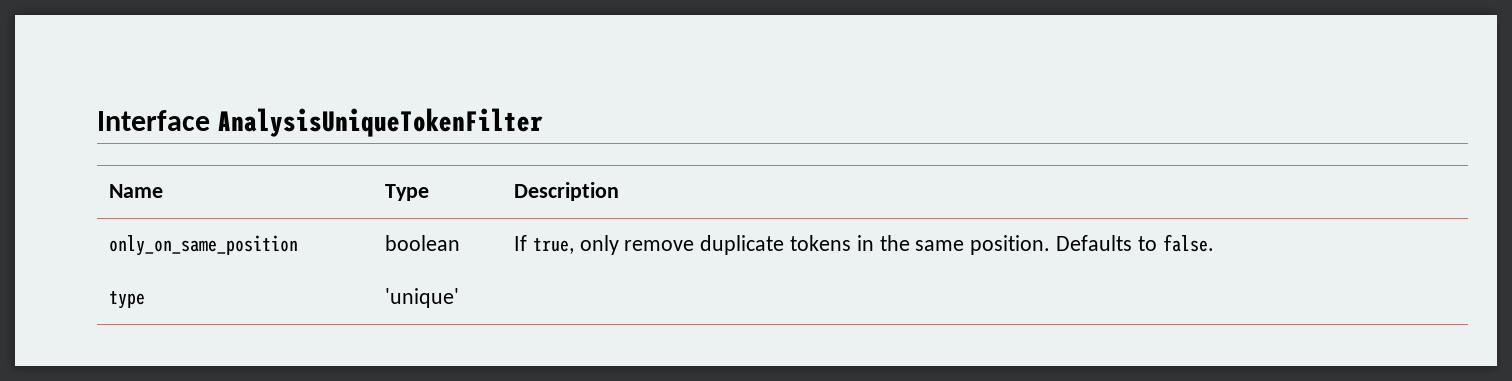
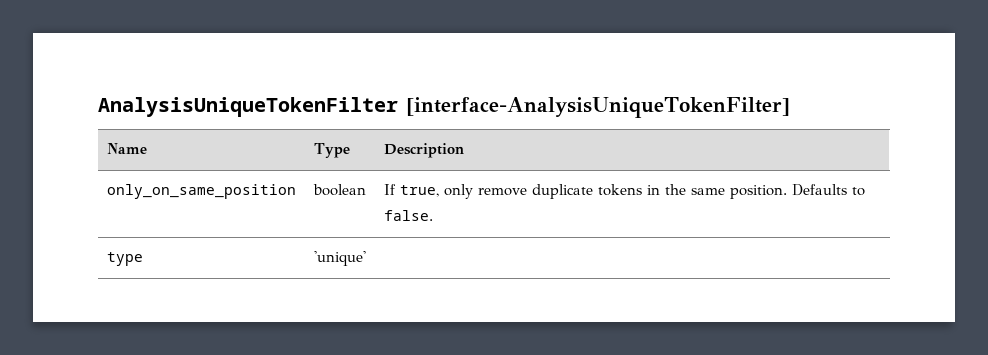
[97,110,210,131] Interface -> (98, 107) none
(544, 122) none -> [406,97,790,118] [interface-AnalysisUniqueTokenFilter]

